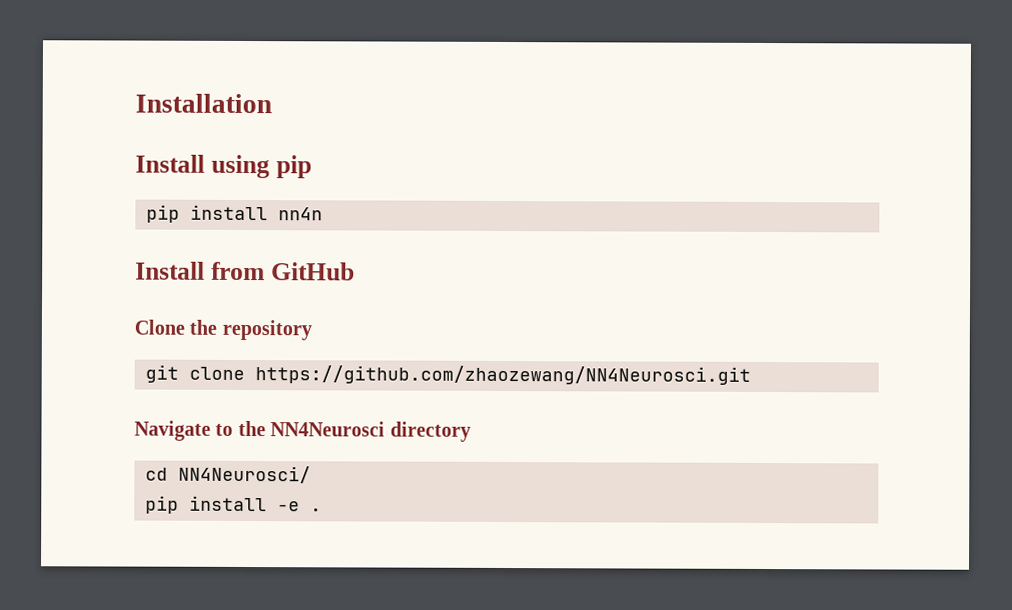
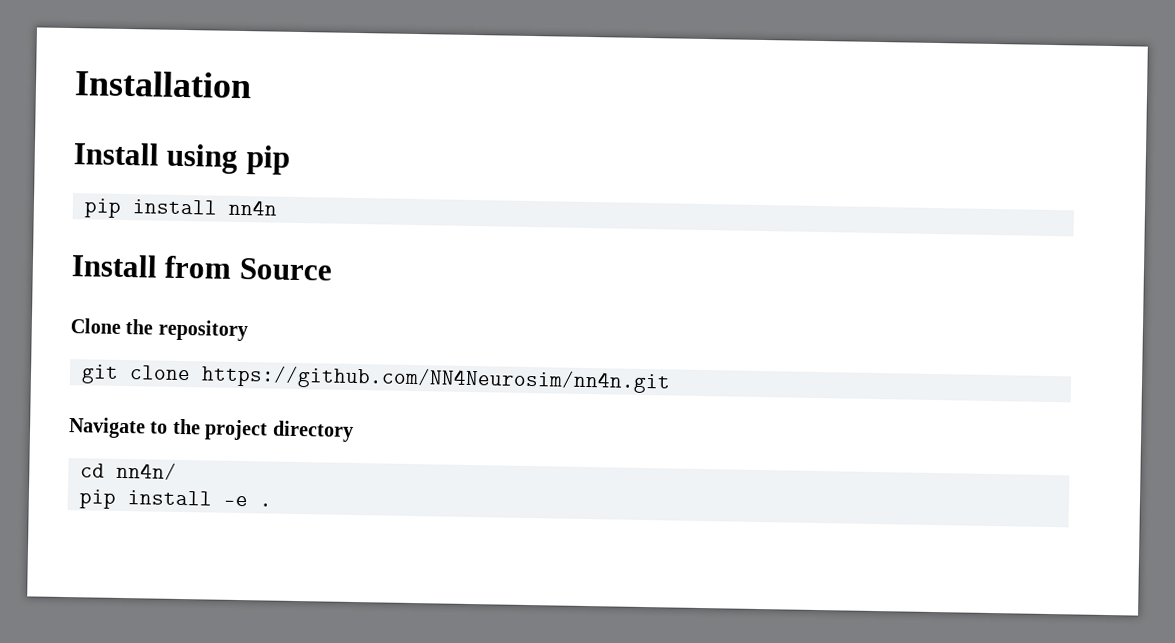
[270,262,355,281] GitHub -> [238,257,333,281] Source
[255,365,752,385] https://github.com/zhaozewang/NN4Neurosci.git -> [201,364,671,394] https://github.com/NN4Neurosim/nn4n.git
[270,421,386,437] NN4Neurosci -> [204,419,269,441] project
[178,465,312,484] NN4Neurosci/ -> [116,461,177,480] nn4n/

